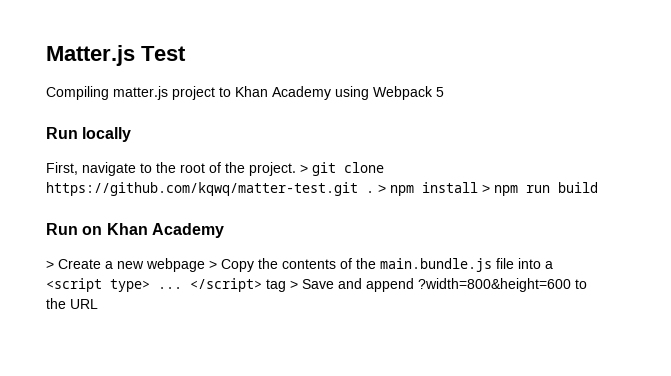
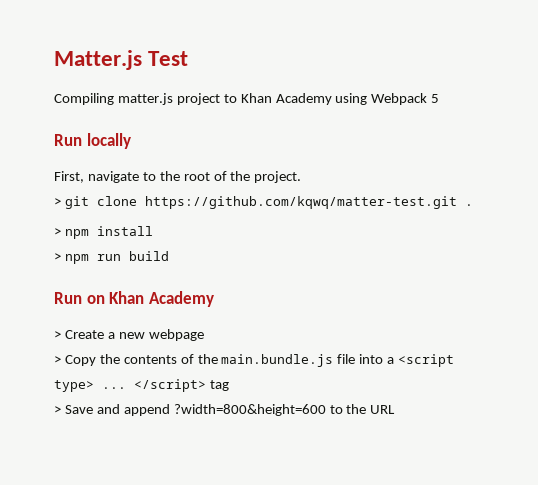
(296, 169) none -> (302, 177) //
(374, 192) none -> (473, 205) //
(478, 187) none -> (153, 231) //
(205, 265) none -> (204, 335) //
(286, 285) none -> (229, 385) //

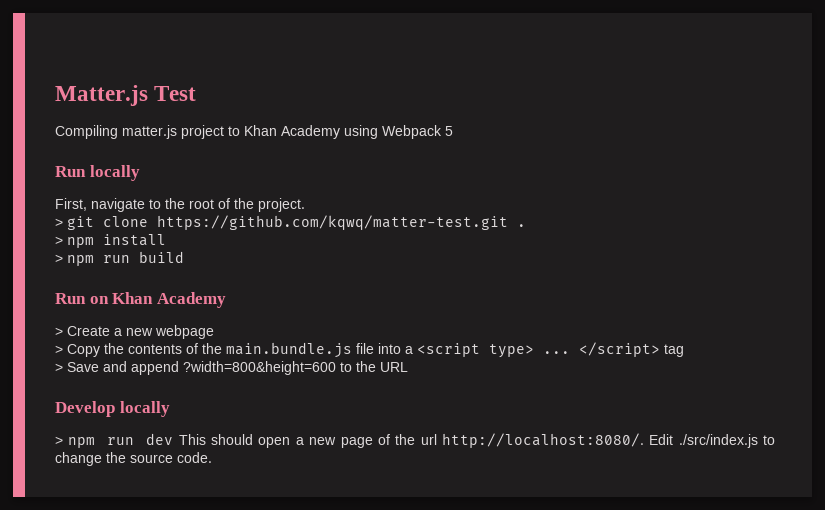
(396, 409) none -> [55,401,170,417] [55,433,776,448] [55,452,212,466] // Develop locally // > npm run dev This should open a new page of the url http://localhost:8080/. Edit ./src/index.js to change the source code.

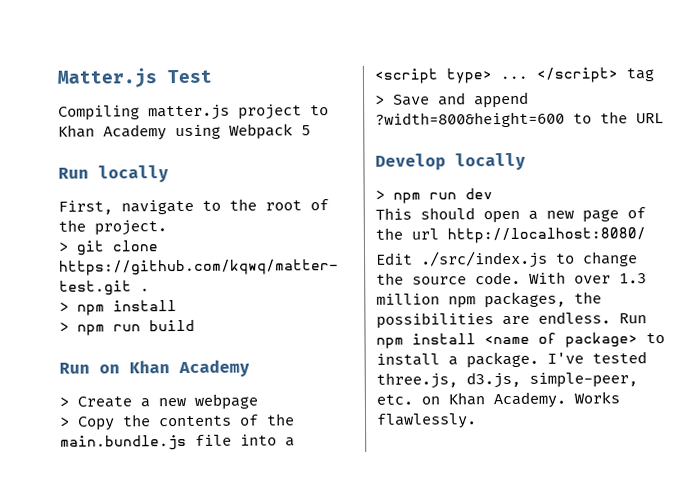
(174, 439) none -> (493, 194) //
[441,433,644,448] http://localhost:8080/. -> [447,227,646,244] http://localhost:8080/ //
(212, 457) none -> [529,271,647,284] [376,291,602,309] [376,311,647,329] [376,332,665,349] [376,351,647,369] [376,371,638,389] [376,391,620,409] [376,413,477,429] With over 1.3 million npm packages, the possibilities are endless. Run npm install <name of package> to install a package. I've tested three.js, d3.js, simple-peer, etc. on Khan Academy. Works flawlessly.

